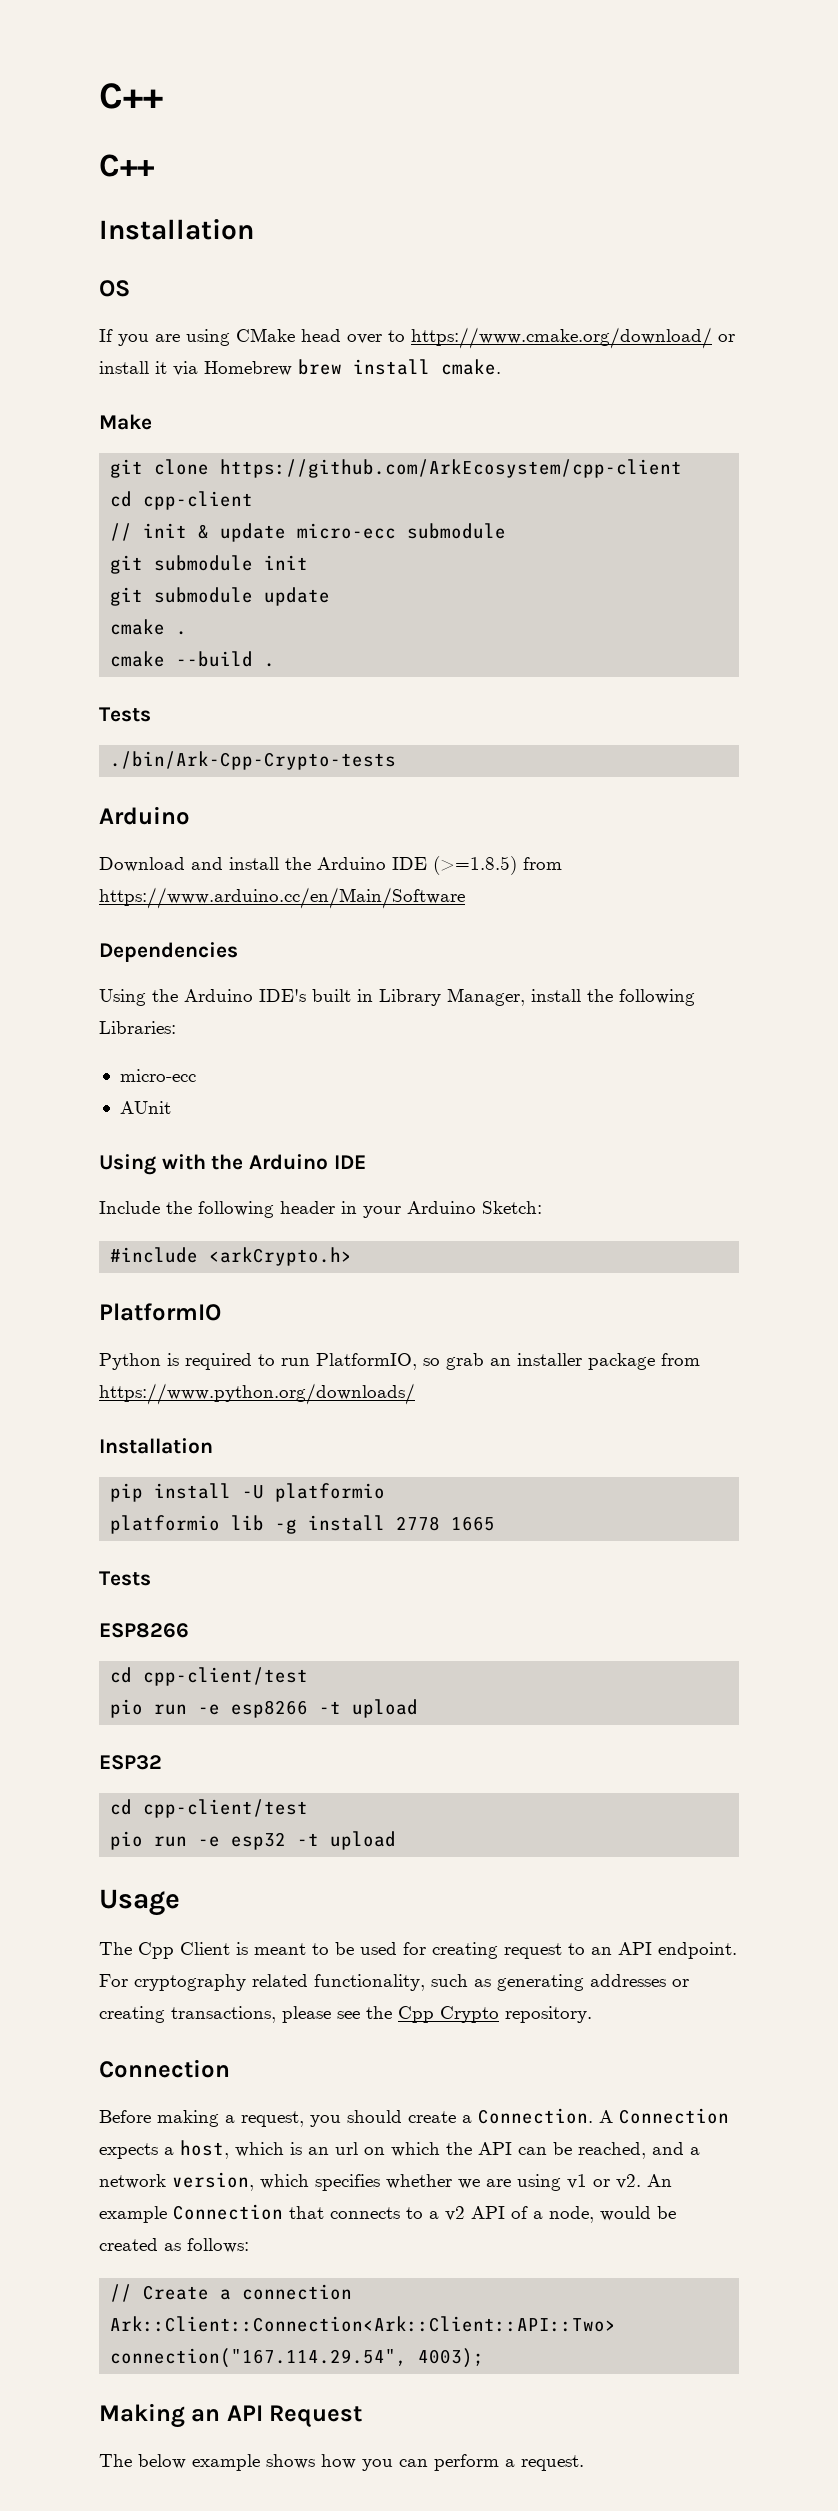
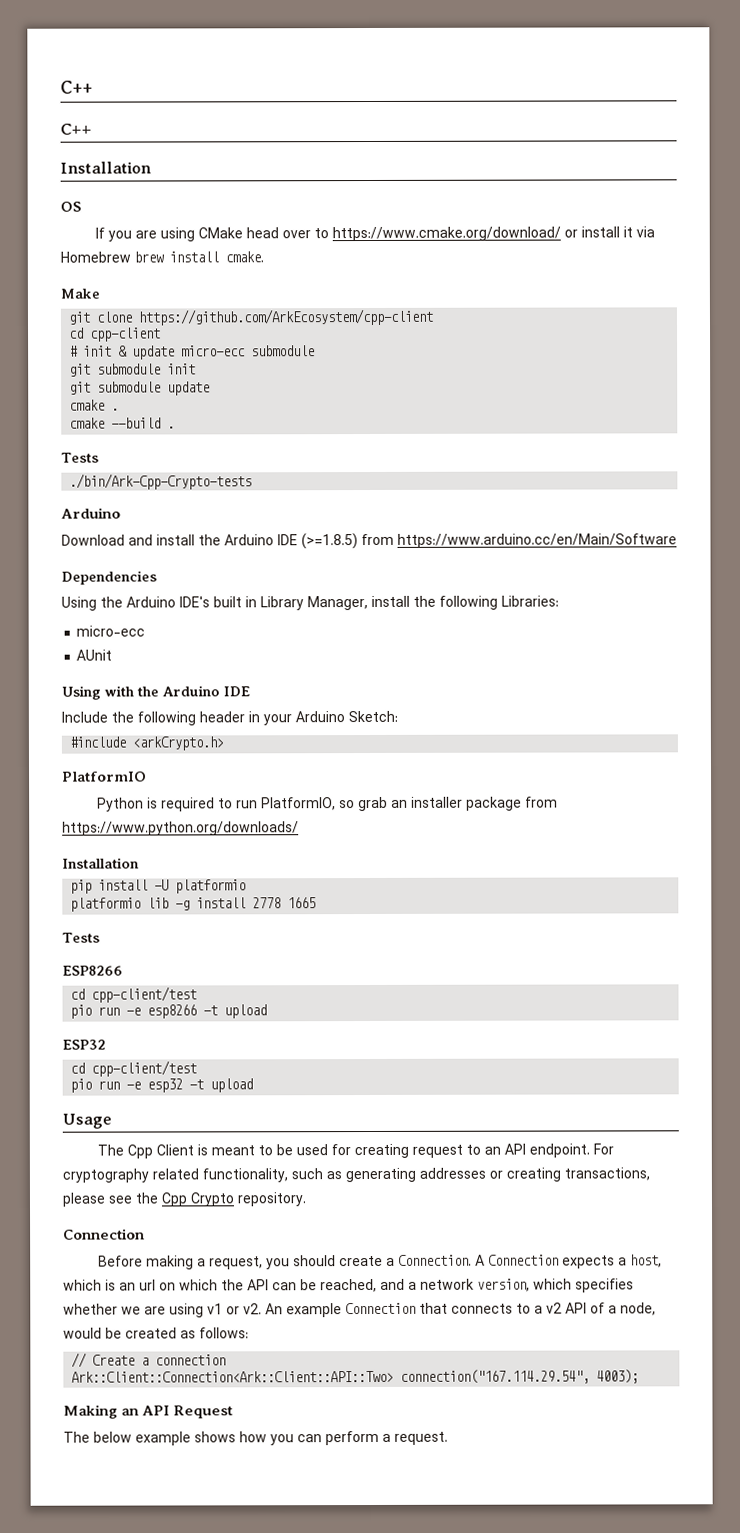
[110,523,133,541] // -> [69,345,79,357] #

